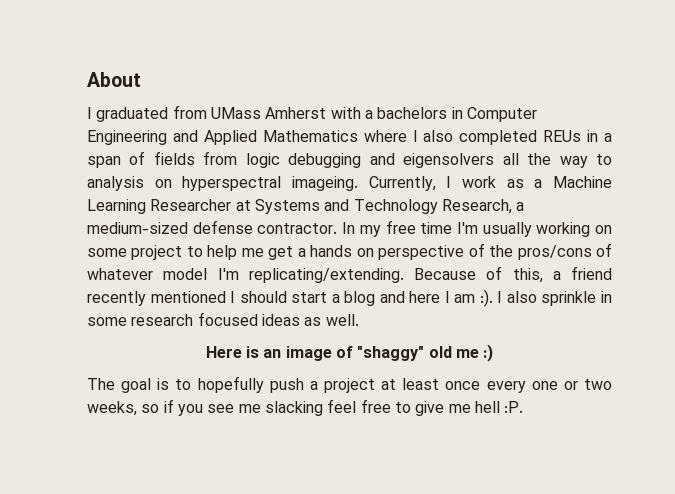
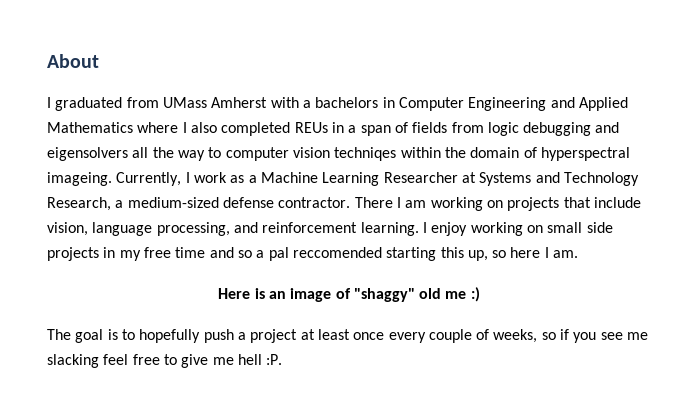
[87,176,172,191] analysis on -> [225,147,537,161] computer vision techniqes within the domain of
[342,220,612,237] [87,243,612,260] [87,266,612,283] [87,289,613,307] [87,312,359,326] In my free time I'm usually working on some project to help me get a hands on perspective of the pros/cons of whatever model I'm replicating/extending. Because of this, a friend recently mentioned I should start a blog and here I am :). I also sprinkle in some research focused ideas as well. -> [354,197,641,211] [47,222,613,236] [47,247,579,261] There I am working on projects that include vision, language processing, and reinforcement learning. I enjoy working on small side projects in my free time and so a pal reccomended starting this up, so here I am.
[531,379,613,390] one or two -> [428,329,490,343] couple of

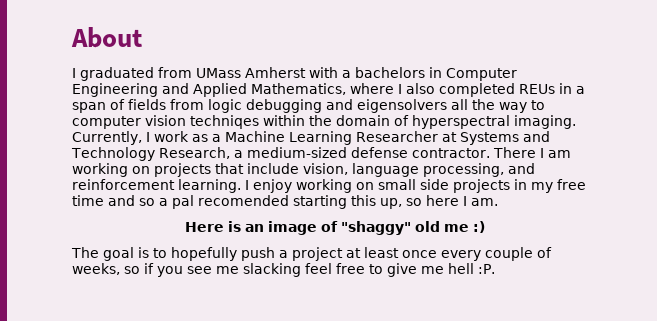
[47,122,133,133] Mathematics -> [251,83,346,95] Mathematics,
[47,172,112,186] imageing. -> [514,115,576,129] imaging.
[292,247,382,258] reccomended -> [198,195,289,206] recomended

